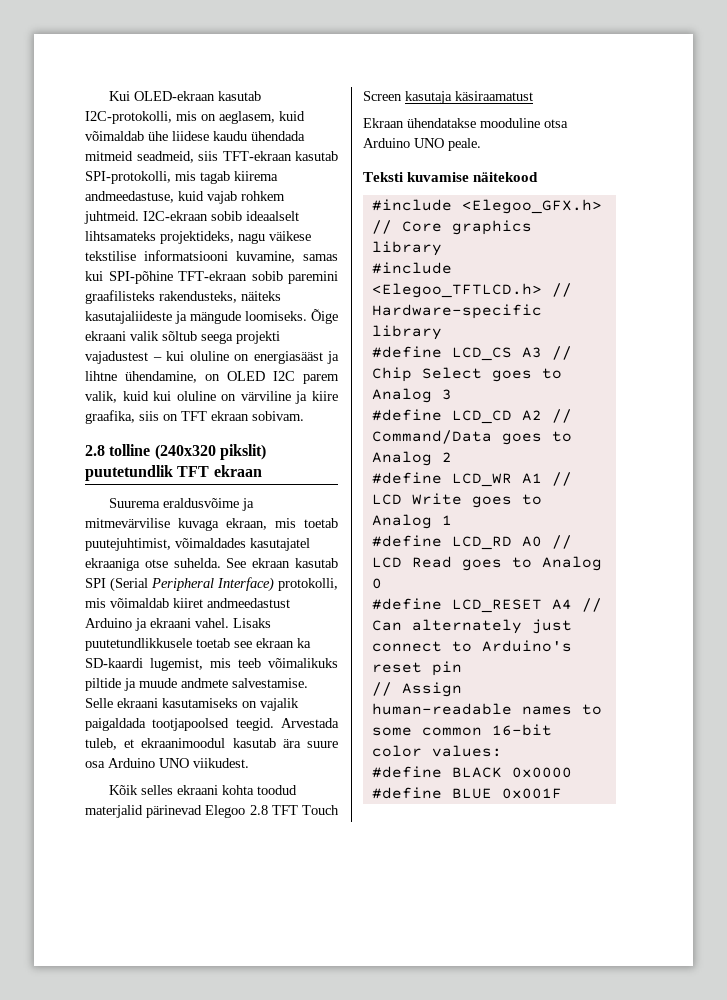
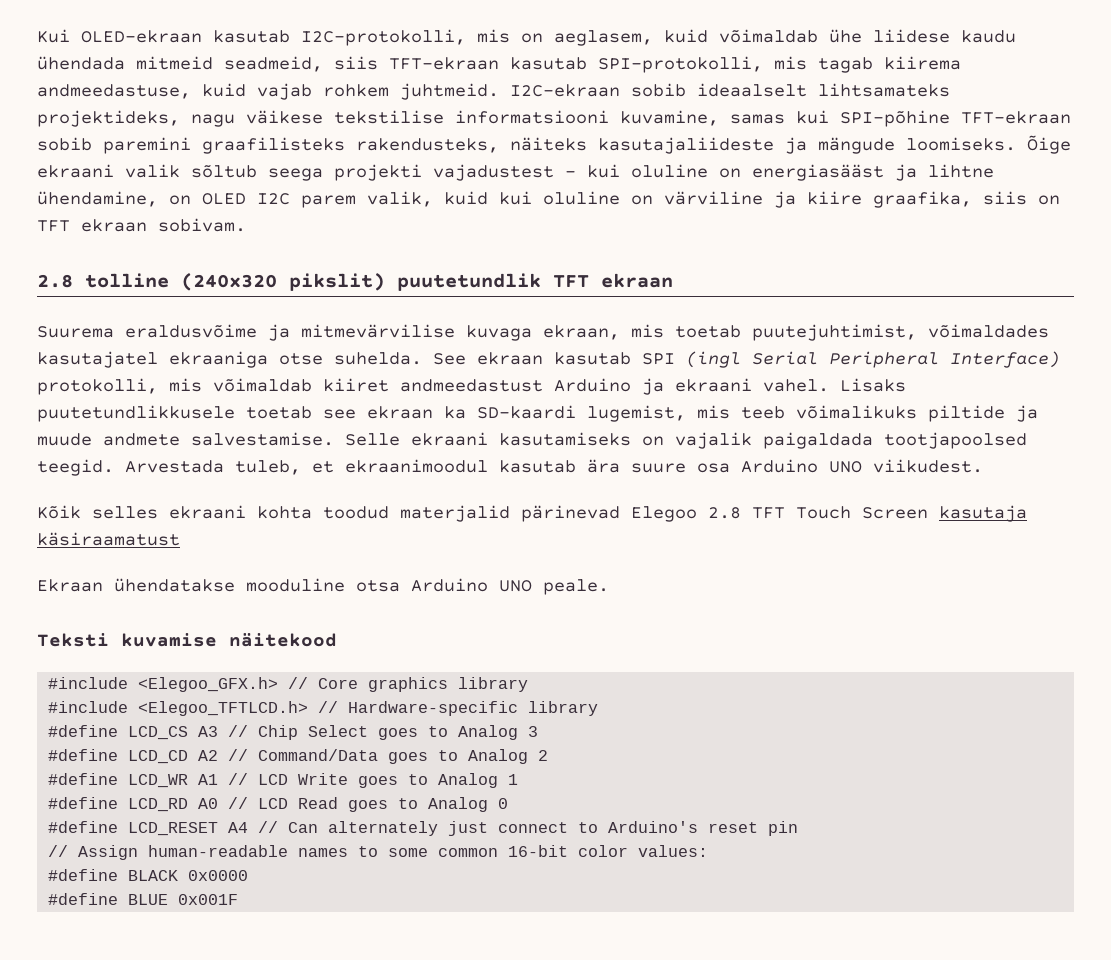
[110,577,148,592] (Serial -> [686,351,818,368] (ingl Serial

